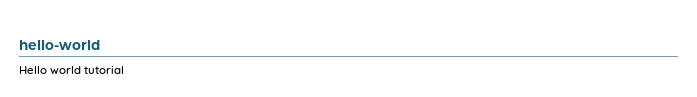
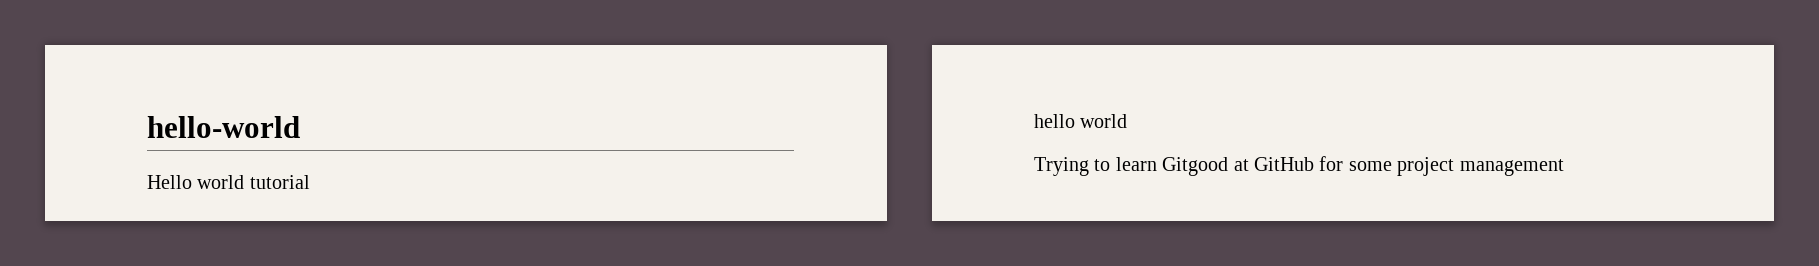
(125, 70) none -> [1034,114,1128,128] [1034,156,1564,176] // hello world // Trying to learn Gitgood at GitHub for some project management

